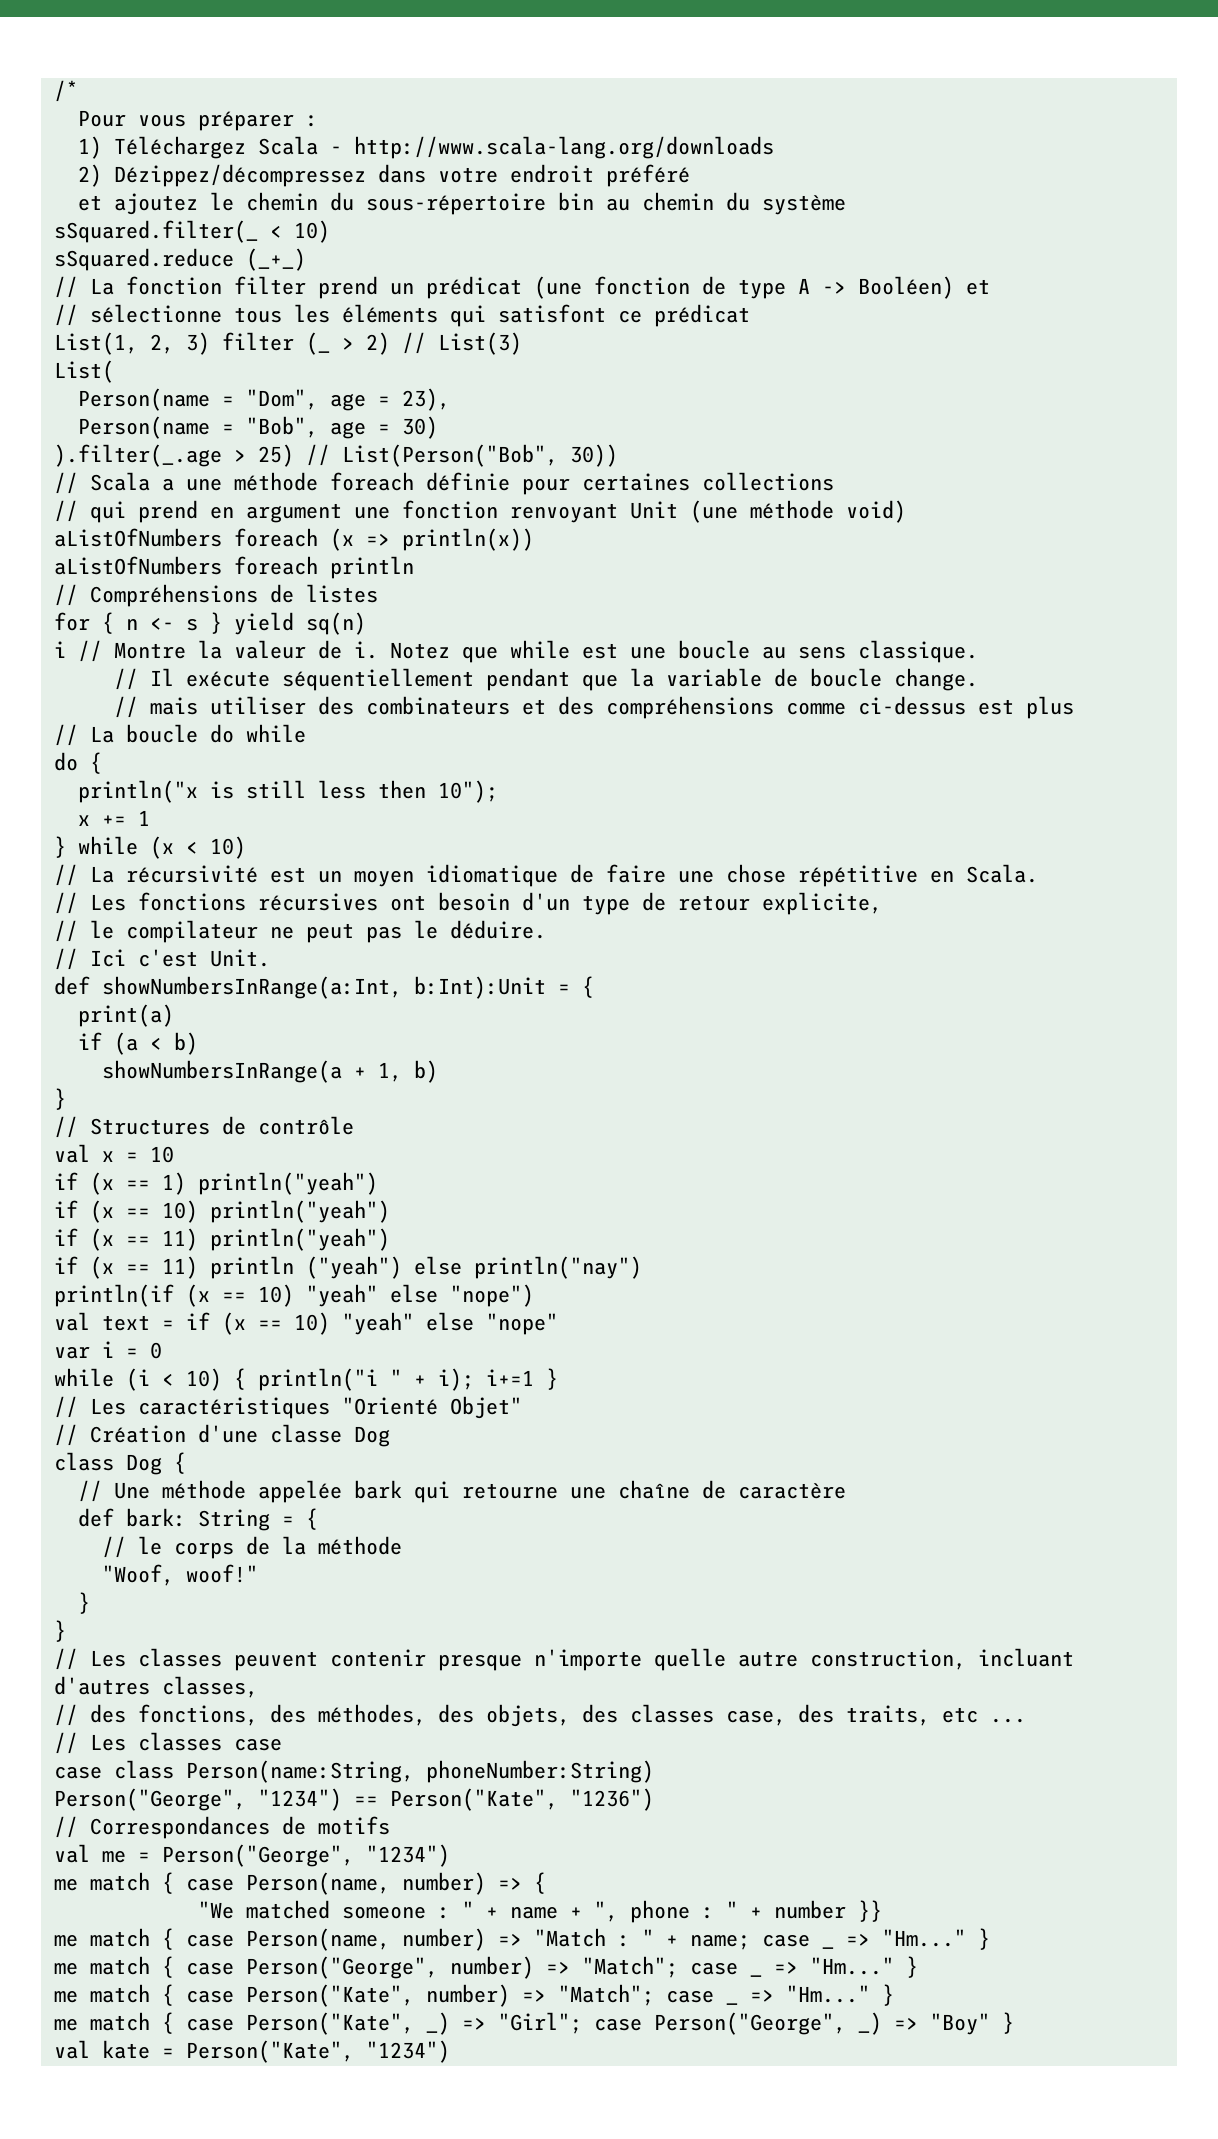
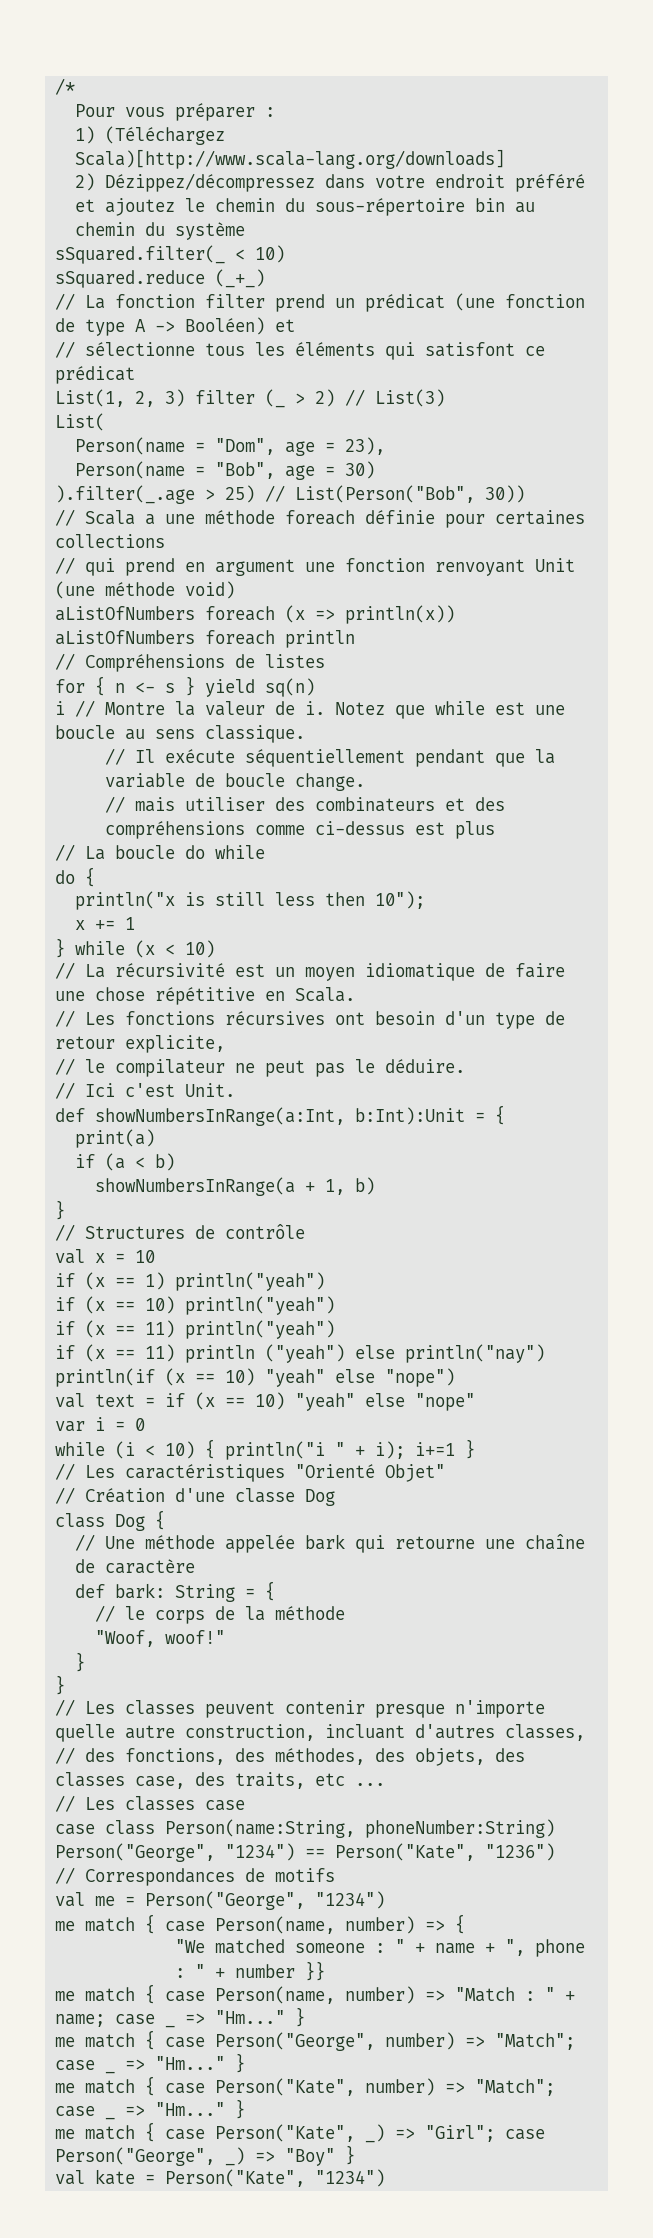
[113,136,774,159] Téléchargez Scala - http://www.scala-lang.org/downloads -> [104,126,225,145] [74,149,505,169] (Téléchargez Scala)[http://www.scala-lang.org/downloads]

